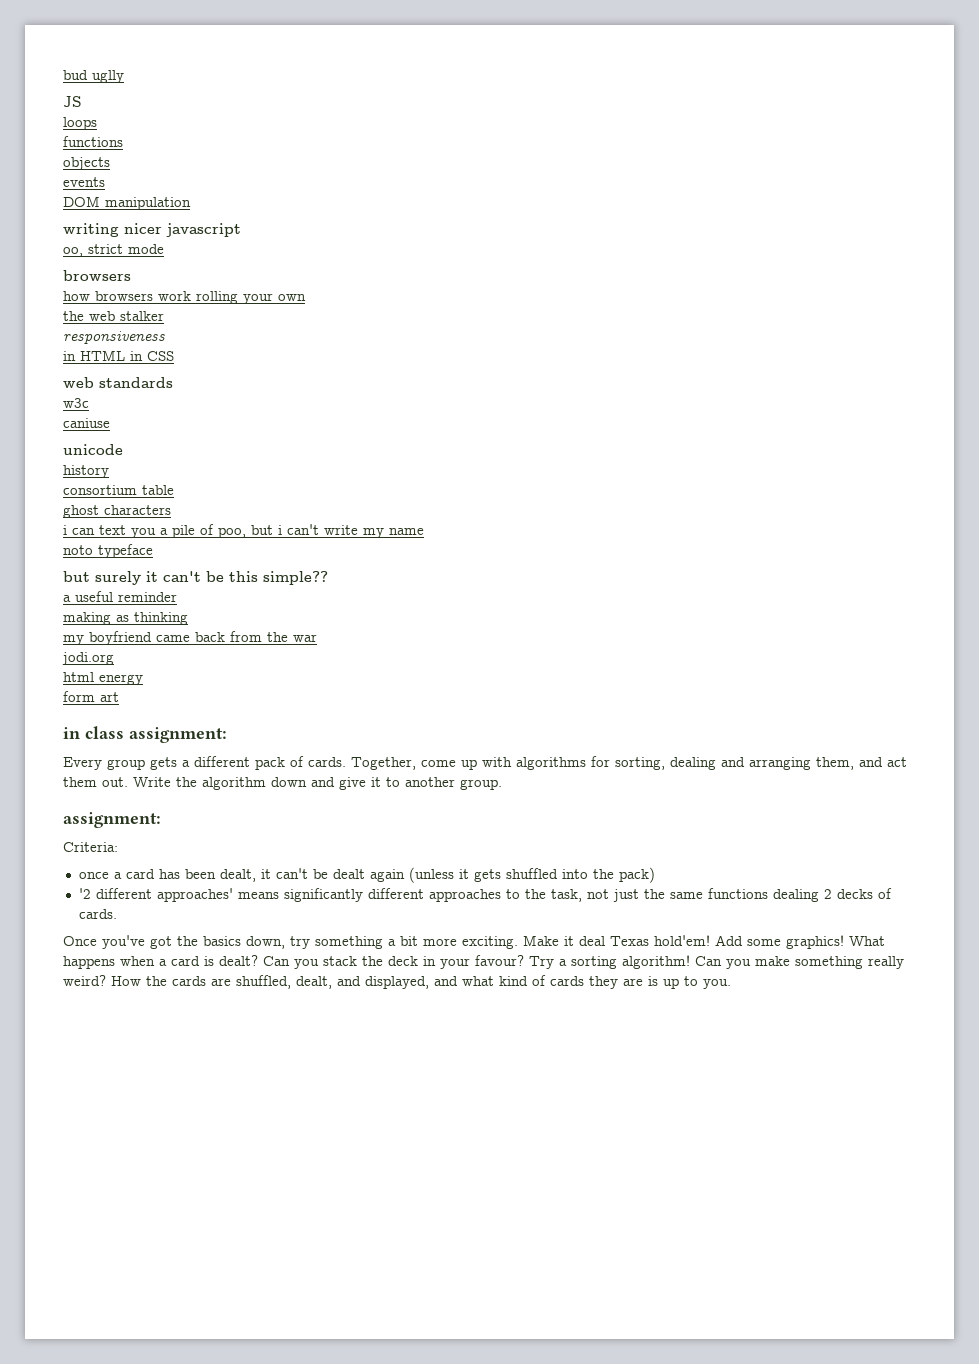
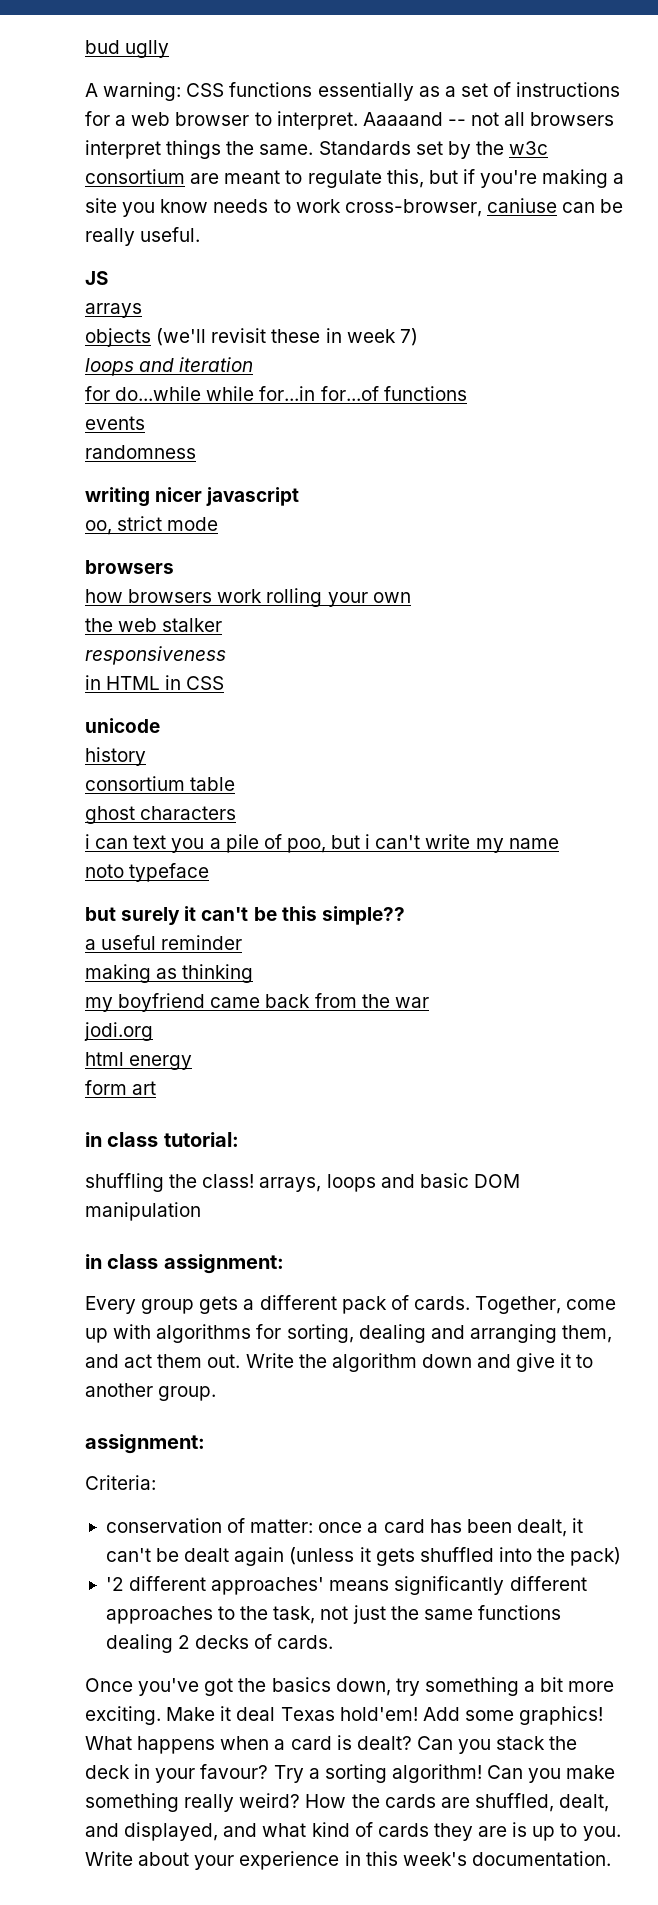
(124, 76) none -> [85,82,621,101] [85,111,615,130] [85,140,549,159] [85,169,625,188] [85,198,624,217] [85,227,201,246] // A warning: CSS functions essentially as a set of instructions for a web browser to interpret. Aaaaand -- not all browsers interpret things the same. Standards set by the w3c consortium are meant to regulate this, but if you're making a site you know needs to work cross-browser, caniuse can be really useful.
[63,117,97,130] [63,136,123,147] loops // functions -> [85,303,142,318] arrays
(110, 163) none -> [156,328,418,346] [85,357,254,376] [85,386,467,401] (we'll revisit these in week 7) // loops and iteration // for do...while while for...in for...of functions
[63,196,191,210] DOM manipulation -> [85,445,196,459] randomness
[63,377,173,388] [63,398,89,408] [63,418,110,428] // web standards // w3c // caniuse -> (225, 683) none
(119, 697) none -> [85,1132,239,1147] [85,1173,520,1192] [85,1202,201,1221] // in class tutorial: // shuffling the class! arrays, loops and basic DOM manipulation
(118, 847) none -> [105,1518,314,1533] conservation of matter:
(731, 984) none -> [85,1851,611,1870] Write about your experience in this week's documentation.

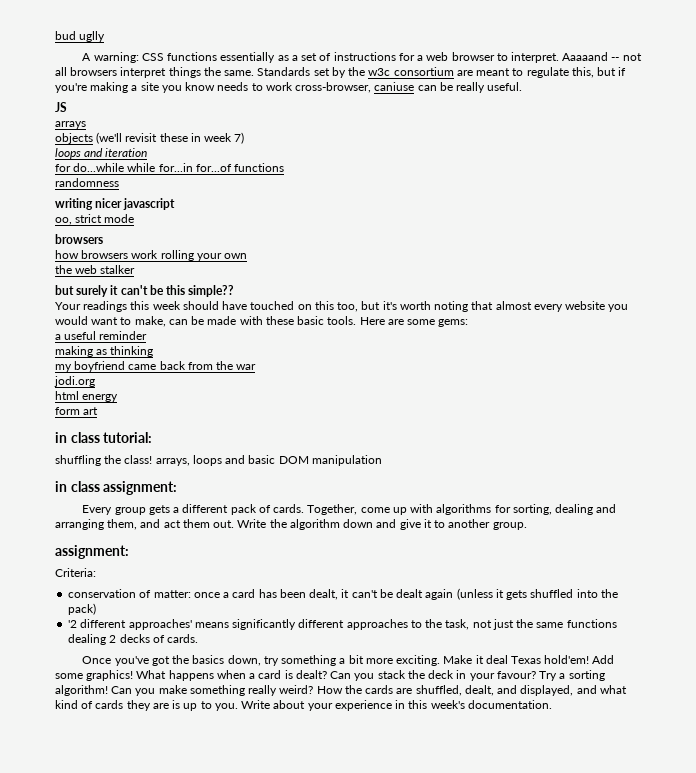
[85,416,145,430] // events -> (285, 167) none
[85,646,226,665] [85,675,225,690] [85,718,160,733] [85,747,146,766] [85,776,236,791] [85,806,237,824] [85,834,559,853] [85,863,210,882] // responsiveness // in HTML in CSS // unicode // history // consortium table // ghost characters // i can text you a pile of poo, but i can't write my name // noto typeface -> (136, 269) none
(405, 915) none -> [55,301,629,312] [55,316,469,327] // Your readings this week should have touched on this too, but it's worth noting that almost every website you would want to make, can be made with these basic tools. Here are some gems:

